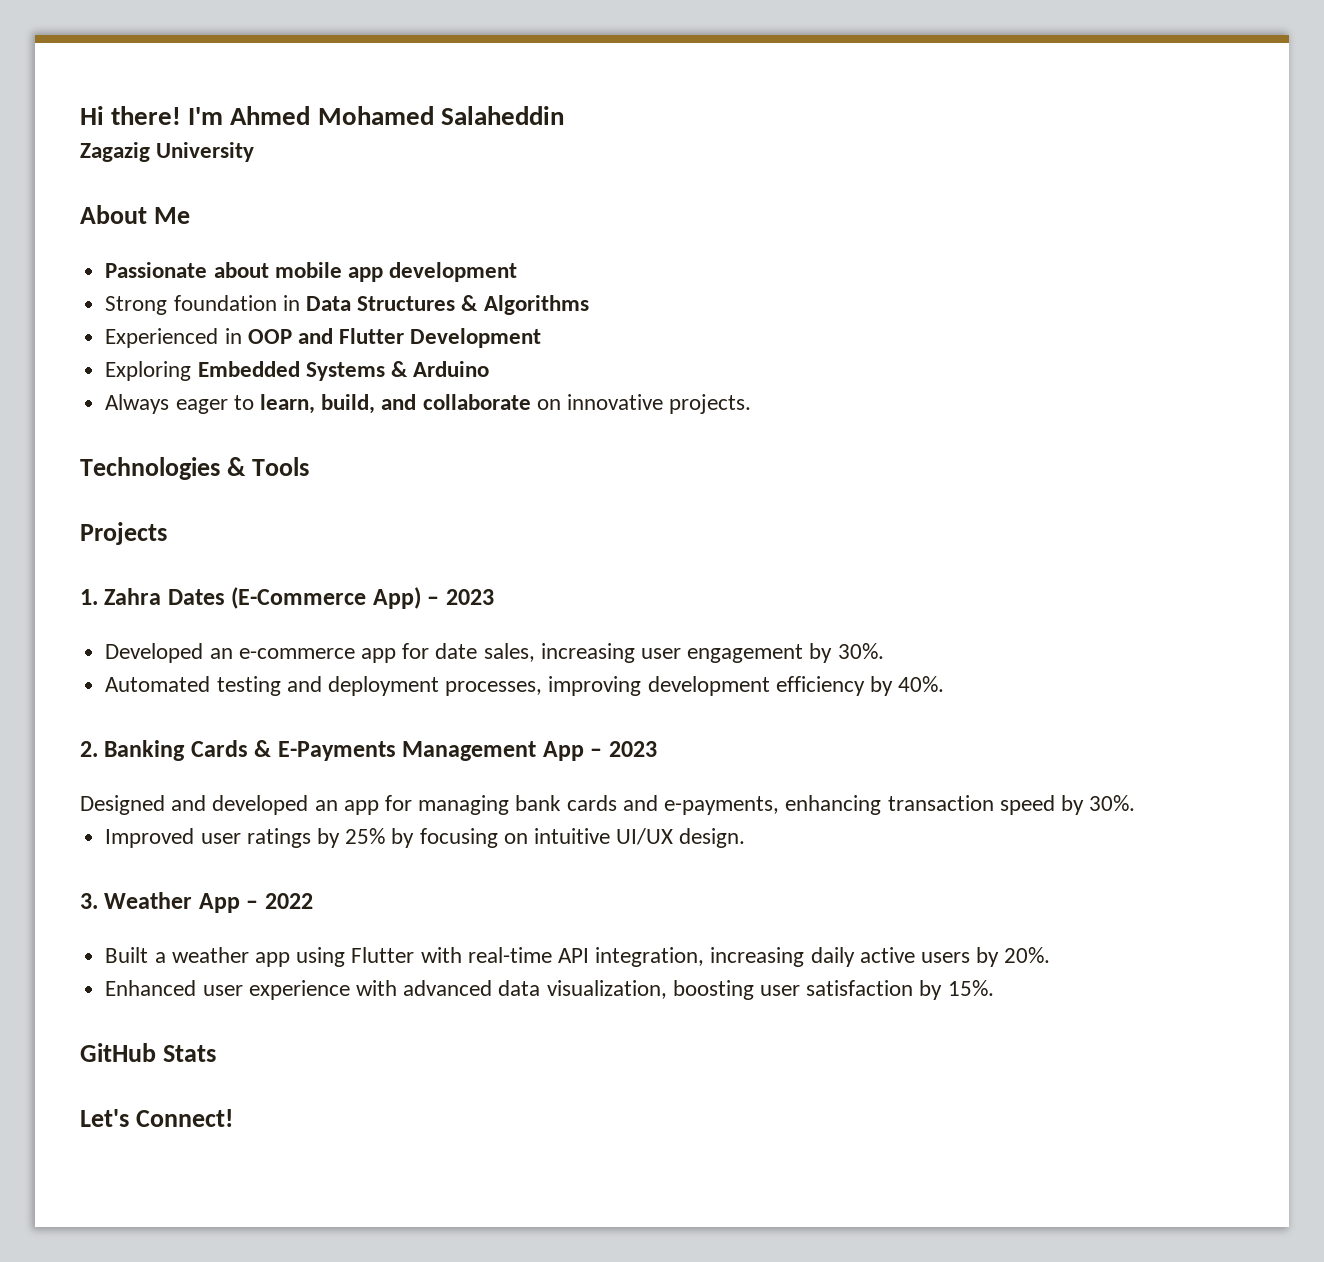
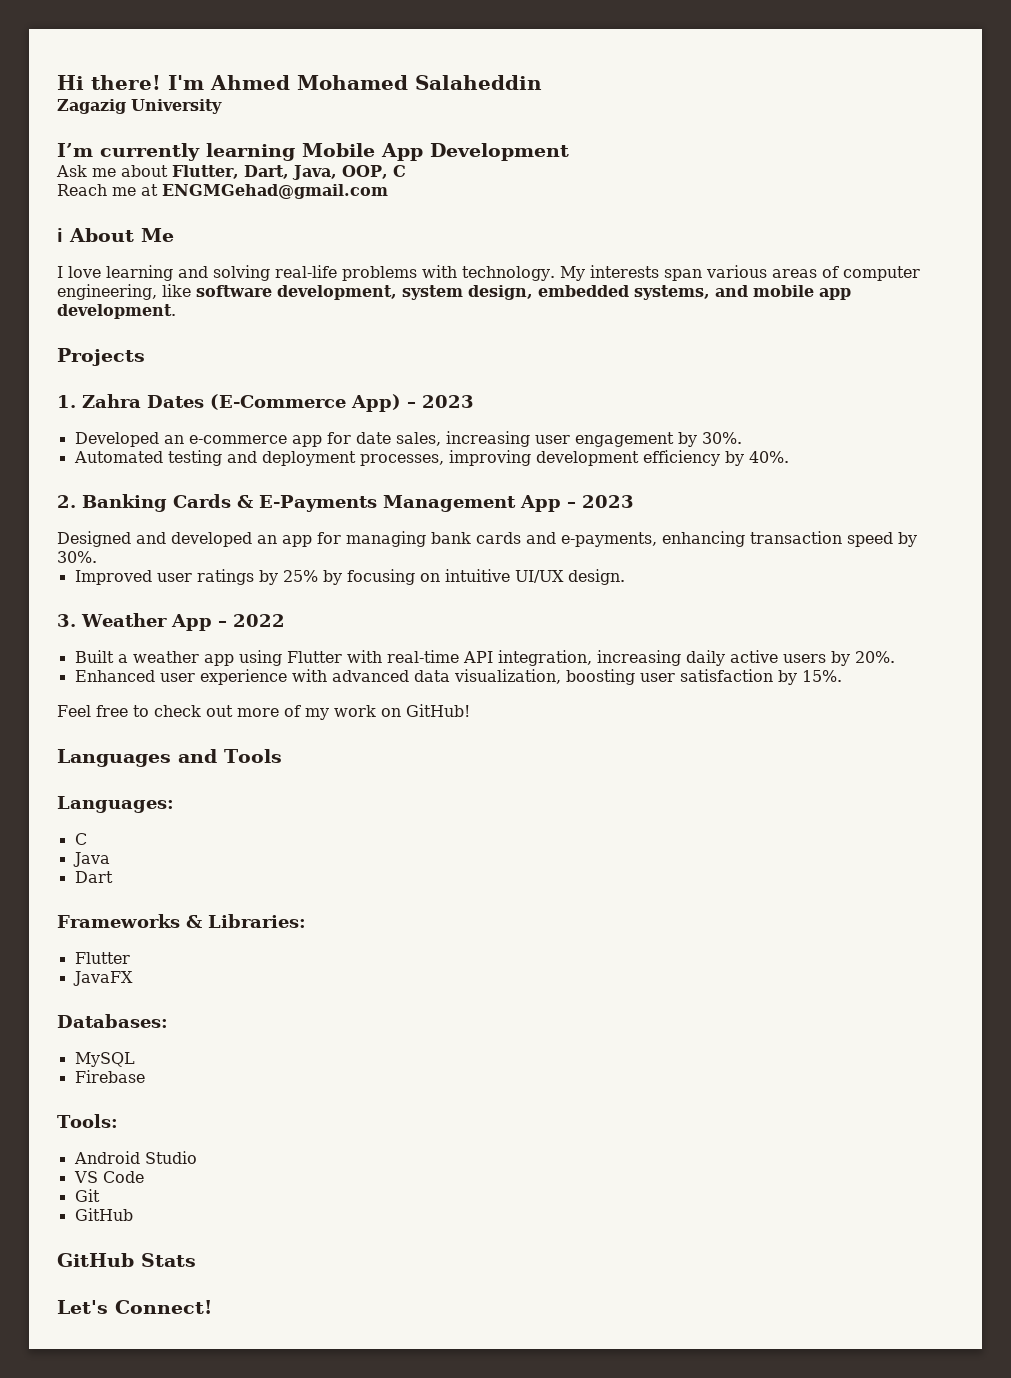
[80,205,190,224] [105,262,518,282] [105,295,589,315] [105,328,542,348] [105,361,490,381] [105,394,752,414] [80,457,309,480] About Me // Passionate about mobile app development // Strong foundation in Data Structures & Algorithms // Experienced in OOP and Flutter Development // Exploring Embedded Systems & Arduino // Always eager to learn, build, and collaborate on innovative projects. // Technologies & Tools -> [57,143,569,161] [56,165,406,180] [57,184,388,199] [57,228,174,242] [57,265,920,281] [57,284,851,300] [57,304,176,319] I’m currently learning Mobile App Development // Ask me about Flutter, Dart, Java, OOP, C // Reach me at ENGMGehad@gmail.com // ℹ About Me // I love learning and solving real-life problems with technology. My interests span various areas of computer engineering, like software development, system design, embedded systems, and mobile app development.
(994, 988) none -> [57,704,470,720] [57,749,282,767] [57,796,174,813] [74,833,87,845] [72,852,110,867] [74,871,113,883] [57,914,306,928] [74,952,130,964] [72,971,133,986] [57,1014,168,1028] [74,1052,135,1067] [74,1070,145,1083] [57,1114,118,1128] [73,1151,197,1164] [73,1171,144,1183] [74,1189,100,1202] [74,1208,133,1221] // Feel free to check out more of my work on GitHub! // Languages and Tools // Languages: // C // Java // Dart // Frameworks & Libraries: // Flutter // JavaFX // Databases: // MySQL // Firebase // Tools: // Android Studio // VS Code // Git // GitHub

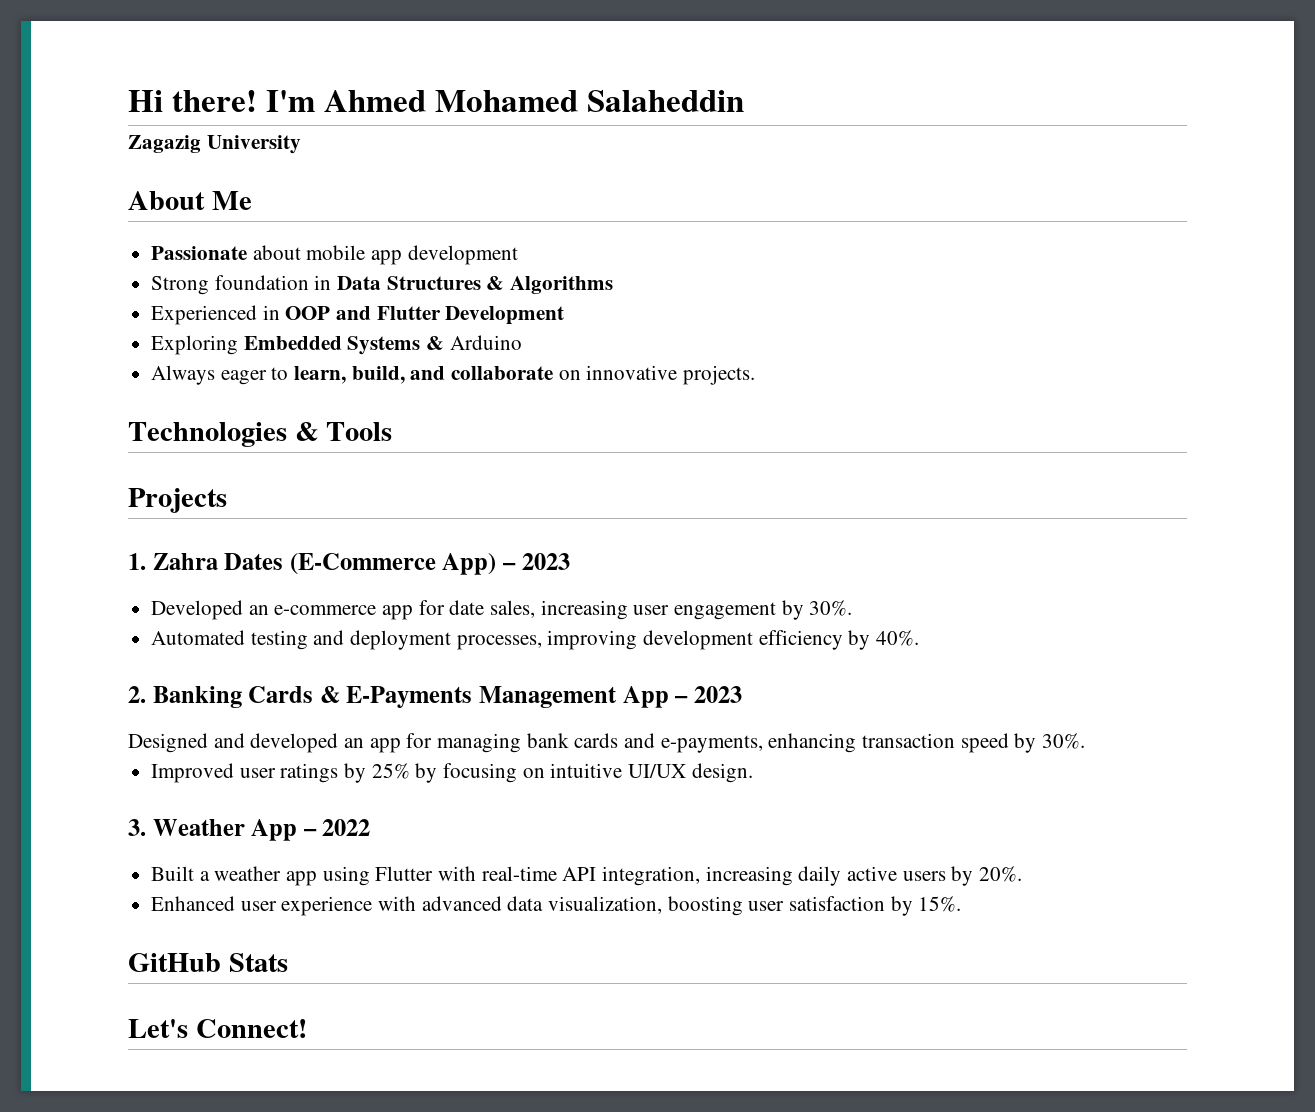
[57,143,569,161] [56,165,406,180] [57,184,388,199] [57,228,174,242] [57,265,920,281] [57,284,851,300] [57,304,176,319] I’m currently learning Mobile App Development // Ask me about Flutter, Dart, Java, OOP, C // Reach me at ENGMGehad@gmail.com // ℹ About Me // I love learning and solving real-life problems with technology. My interests span various areas of computer engineering, like software development, system design, embedded systems, and mobile app development. -> [128,191,252,210] [151,245,518,265] [151,275,614,295] [151,305,565,325] [151,335,522,355] [151,365,756,385] [128,422,393,447] About Me // Passionate about mobile app development // Strong foundation in Data Structures & Algorithms // Experienced in OOP and Flutter Development // Exploring Embedded Systems & Arduino // Always eager to learn, build, and collaborate on innovative projects. // Technologies & Tools
[57,704,470,720] [57,749,282,767] [57,796,174,813] [74,833,87,845] [72,852,110,867] [74,871,113,883] [57,914,306,928] [74,952,130,964] [72,971,133,986] [57,1014,168,1028] [74,1052,135,1067] [74,1070,145,1083] [57,1114,118,1128] [73,1151,197,1164] [73,1171,144,1183] [74,1189,100,1202] [74,1208,133,1221] // Feel free to check out more of my work on GitHub! // Languages and Tools // Languages: // C // Java // Dart // Frameworks & Libraries: // Flutter // JavaFX // Databases: // MySQL // Firebase // Tools: // Android Studio // VS Code // Git // GitHub -> (962, 904) none

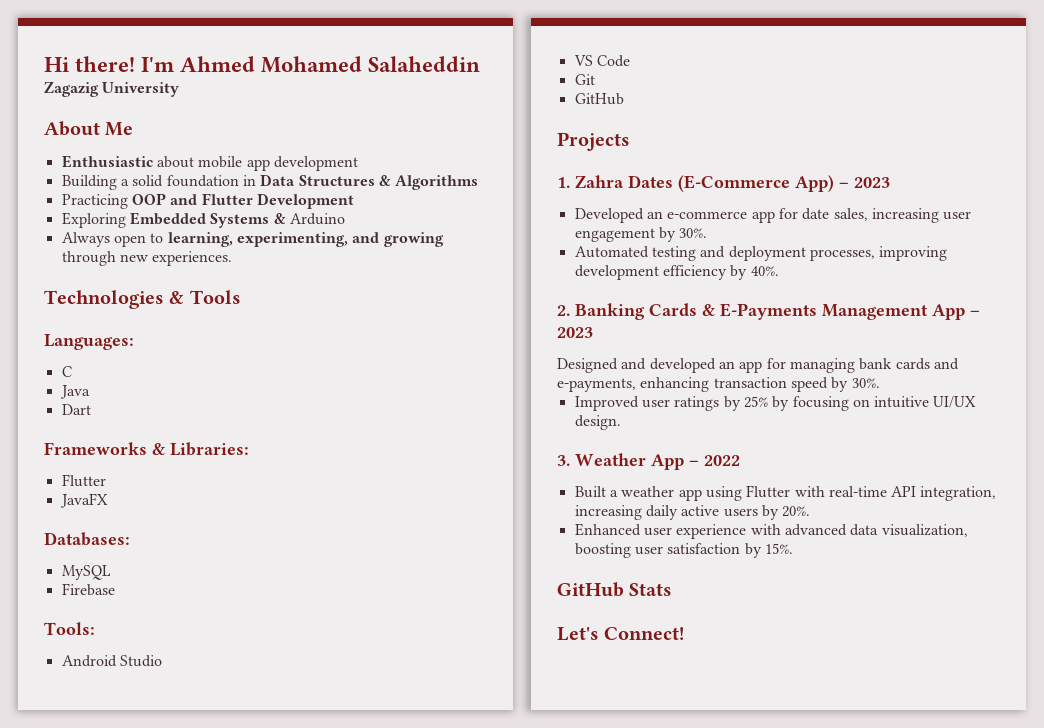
[151,246,248,260] Passionate -> [61,155,153,168] Enthusiastic
[151,276,210,295] Strong -> [61,175,164,190] Building a solid
[151,305,280,325] Experienced in -> [61,194,128,209] Practicing
[220,365,756,385] [128,422,393,447] eager to learn, build, and collaborate on innovative projects. // Technologies & Tools -> [113,232,444,247] [61,251,233,266] [44,290,241,309] [44,334,134,350] [61,366,72,377] [59,385,90,399] [61,404,91,415] [44,442,249,456] [61,474,106,487] [59,493,108,508] [44,532,130,546] [61,565,111,580] [61,583,115,596] [44,622,95,635] [61,655,162,667] [573,55,630,67] [574,74,595,85] [574,93,624,105] open to learning, experimenting, and growing through new experiences. // Technologies & Tools // Languages: // C // Java // Dart // Frameworks & Libraries: // Flutter // JavaFX // Databases: // MySQL // Firebase // Tools: // Android Studio // VS Code // Git // GitHub

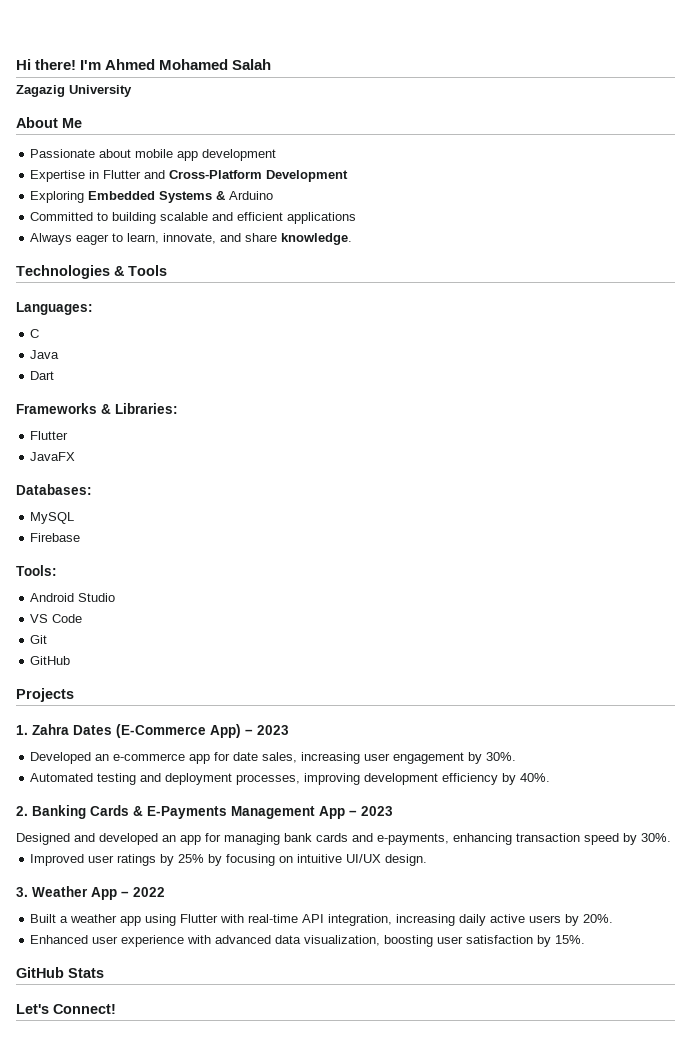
[368,56,481,72] Salaheddin -> [232,59,272,70] Salah
[61,155,153,168] Enthusiastic -> [30,149,96,158] Passionate
[61,174,479,190] [61,193,253,209] Building a solid foundation in Data Structures & Algorithms // Practicing OOP and Flutter -> [30,170,263,182] Expertise in Flutter and Cross-Platform
[61,232,444,247] [61,251,233,266] Always open to learning, experimenting, and growing through new experiences. -> [30,212,357,224] [30,233,353,245] Committed to building scalable and efficient applications // Always eager to learn, innovate, and share knowledge.

